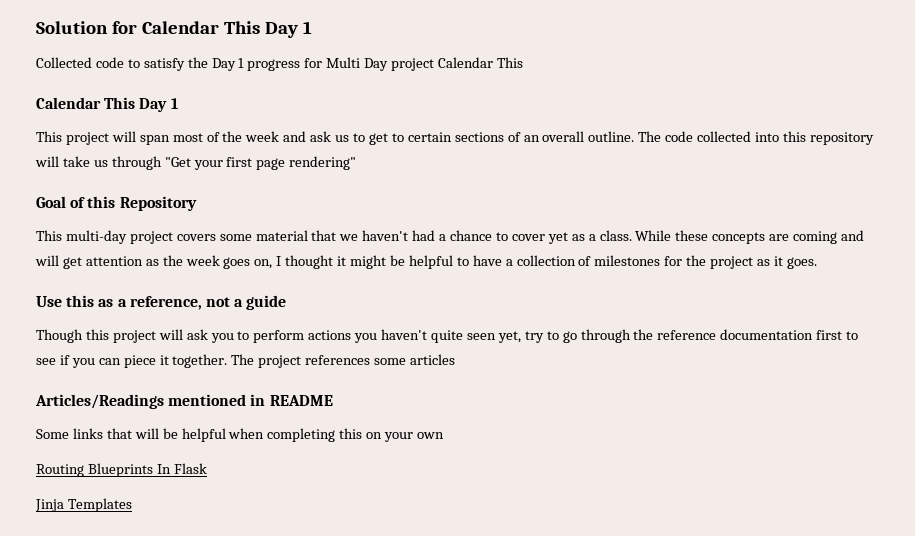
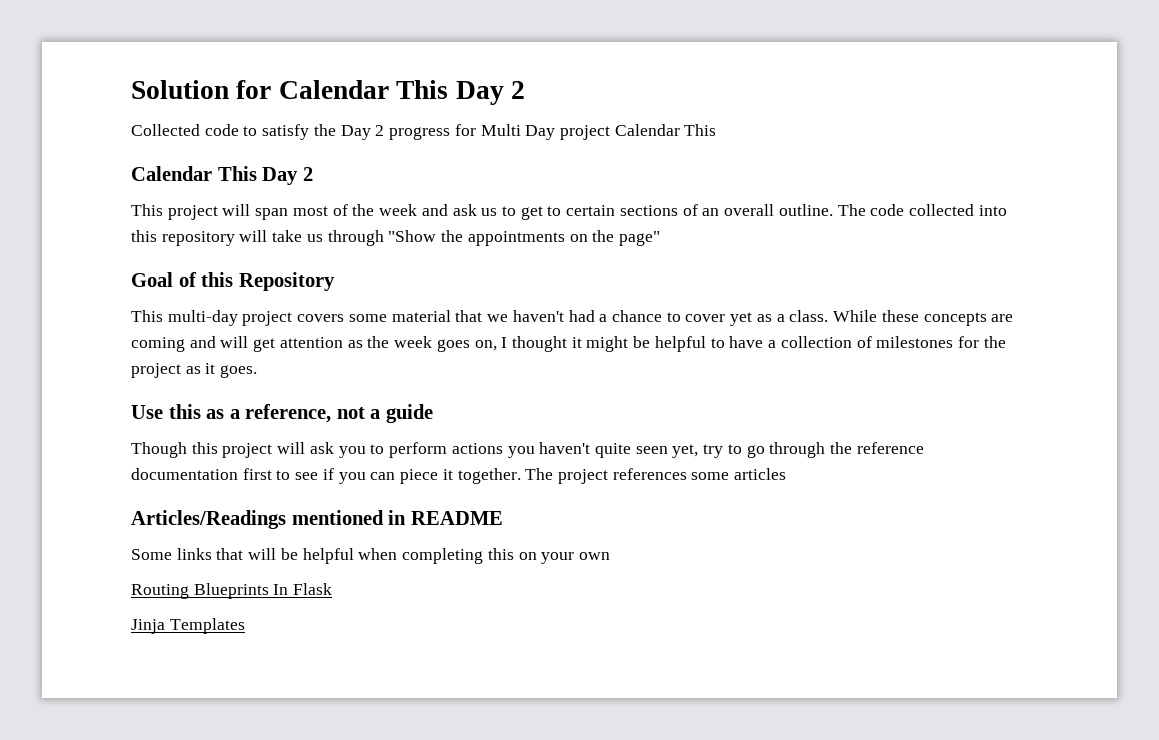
[302,21,312,34] 1 -> [511,81,526,99] 2
[238,58,245,68] 1 -> [375,125,385,136] 2
[170,98,178,109] 1 -> [302,167,313,181] 2
[164,156,357,170] "Get your first page rendering" -> [388,230,660,246] "Show the appointments on the page"

